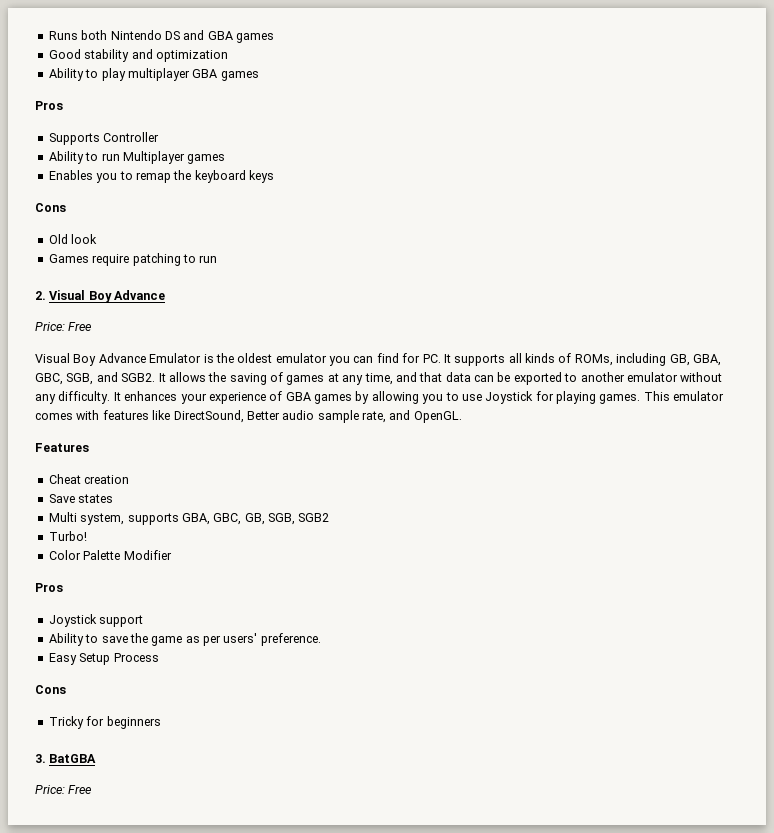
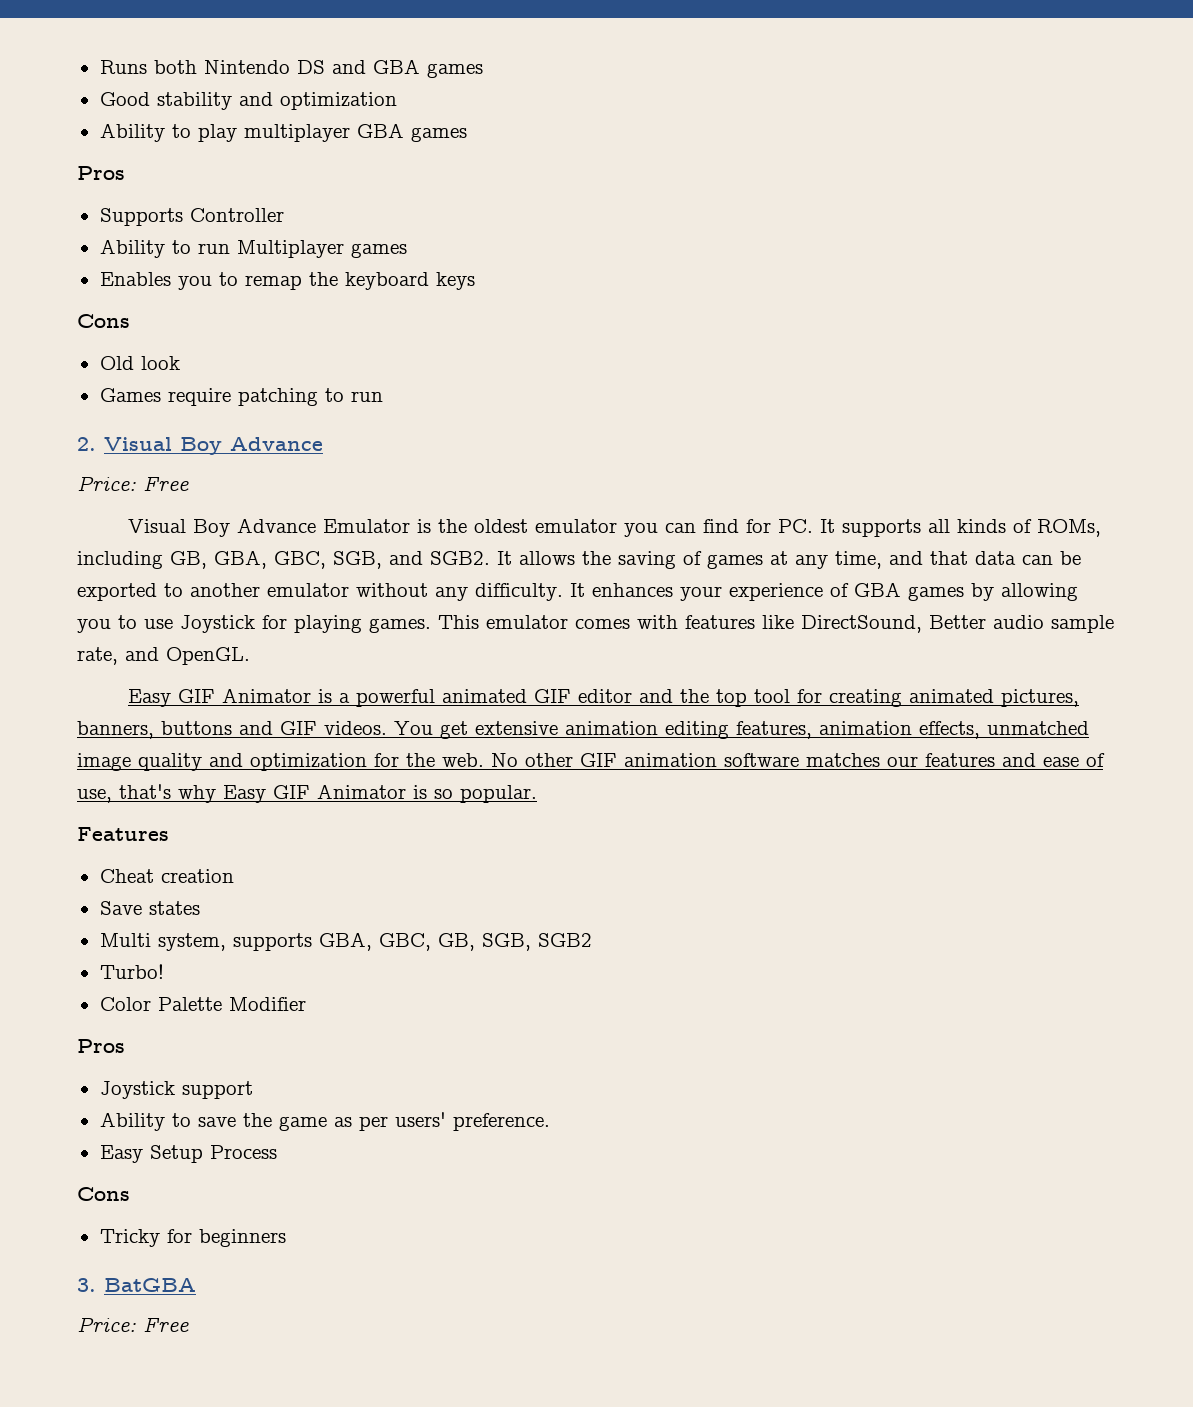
(462, 417) none -> [128,688,1080,707] [77,721,1089,739] [77,753,1105,771] [77,784,537,803] // Easy GIF Animator is a powerful animated GIF editor and the top tool for creating animated pictures, banners, buttons and GIF videos. You get extensive animation editing features, animation effects, unmatched image quality and optimization for the web. No other GIF animation software matches our features and ease of use, that's why Easy GIF Animator is so popular.

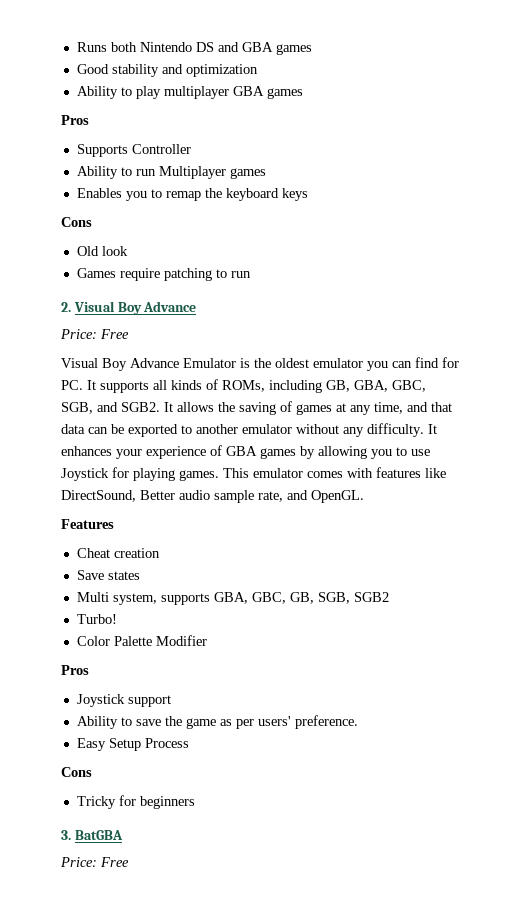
[128,688,1080,707] [77,721,1089,739] [77,753,1105,771] [77,784,537,803] // Easy GIF Animator is a powerful animated GIF editor and the top tool for creating animated pictures, banners, buttons and GIF videos. You get extensive animation editing features, animation effects, unmatched image quality and optimization for the web. No other GIF animation software matches our features and ease of use, that's why Easy GIF Animator is so popular. -> (364, 496) none

